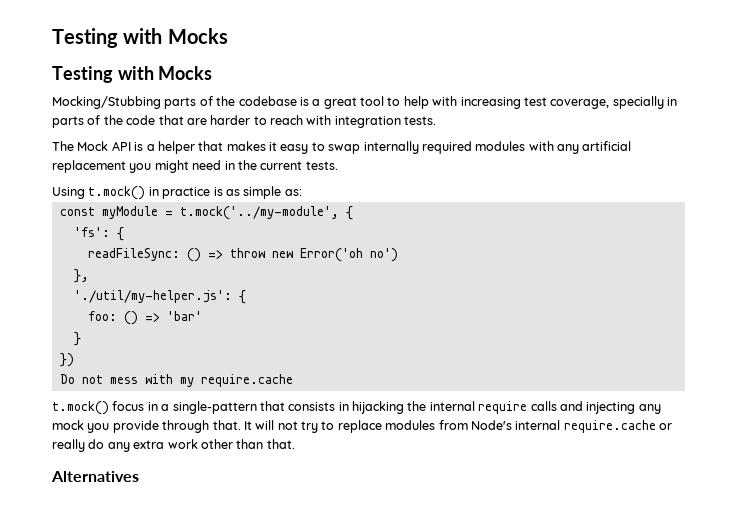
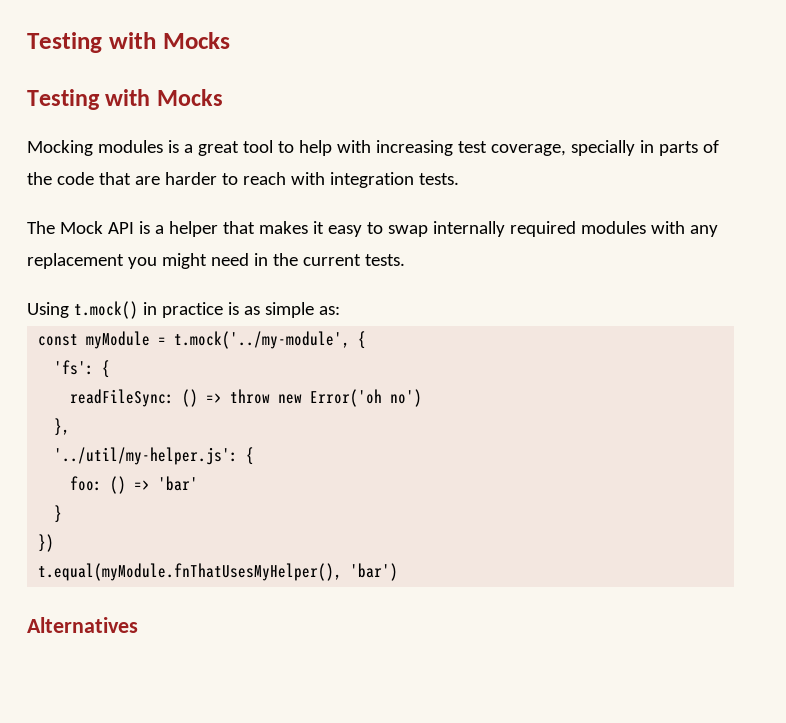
[52,96,297,109] Mocking/Stubbing parts of the codebase -> [27,140,163,156] Mocking modules
[582,141,632,151] artificial -> (718, 231) none
[73,290,232,303] './util/my-helper.js': -> [54,447,239,465] '../util/my-helper.js':
[59,374,293,387] [52,401,661,415] [52,420,672,433] [52,439,295,452] Do not mess with my require.cache // t.mock() focus in a single-pattern that consists in hijacking the internal require calls and injecting any mock you provide through that. It will not try to replace modules from Node's internal require.cache or really do any extra work other than that. -> [38,563,399,581] t.equal(myModule.fnThatUsesMyHelper(), 'bar')

